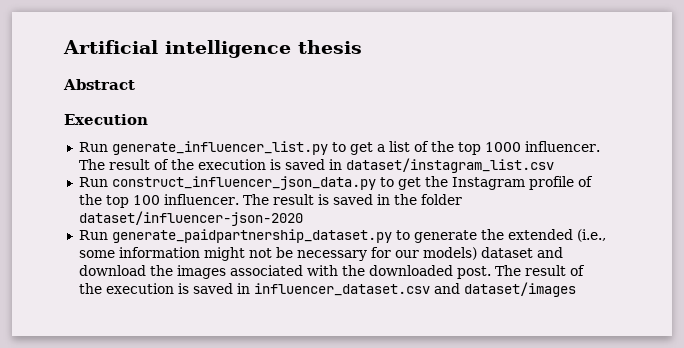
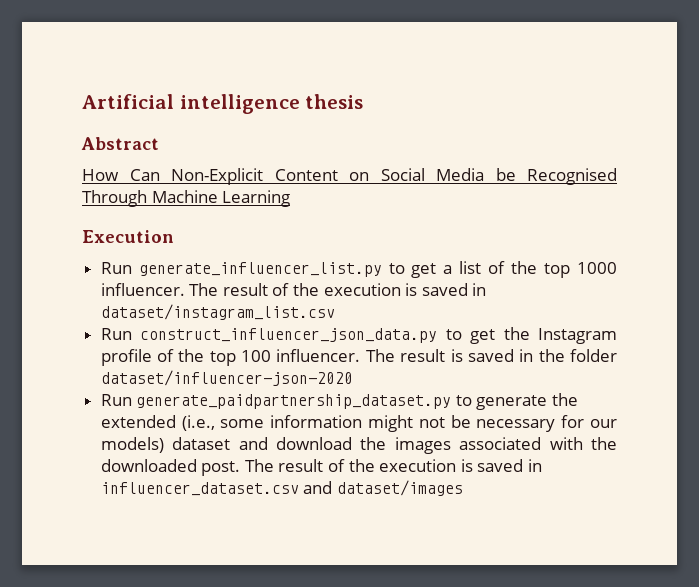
(135, 84) none -> [82,168,617,185] [82,190,291,207] // How Can Non-Explicit Content on Social Media be Recognised Through Machine Learning

